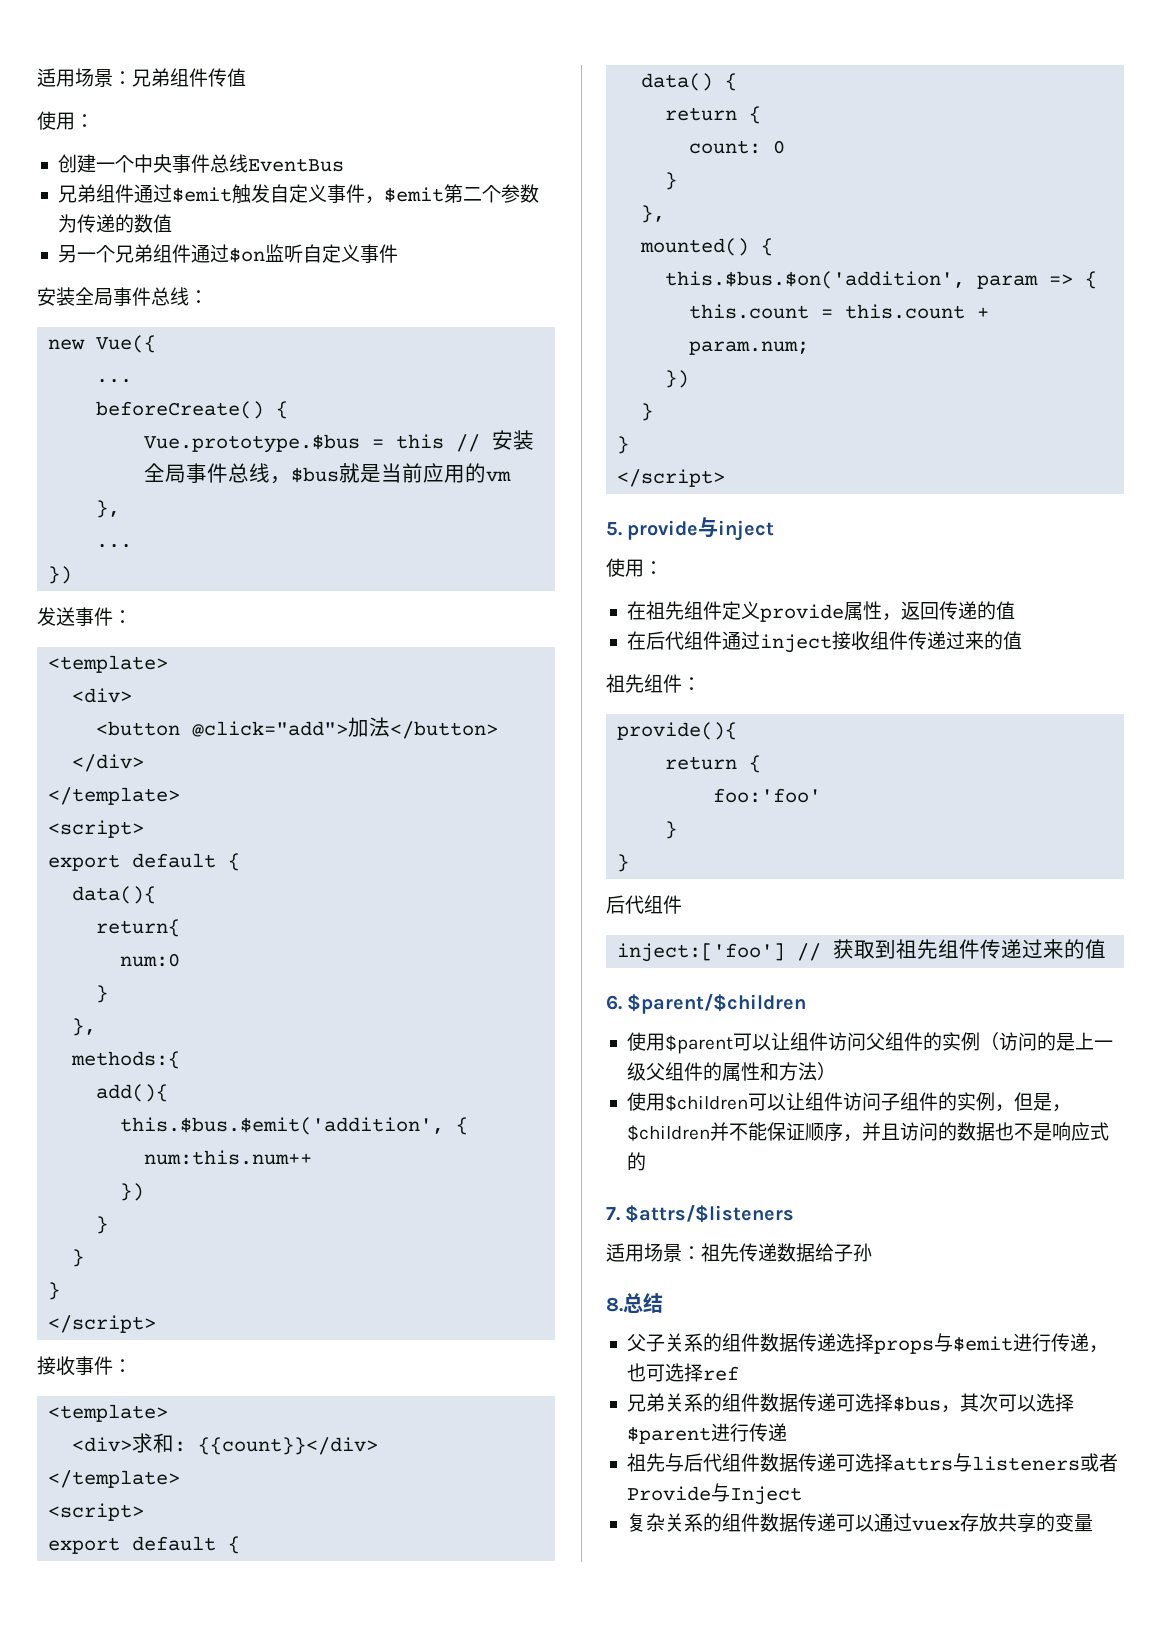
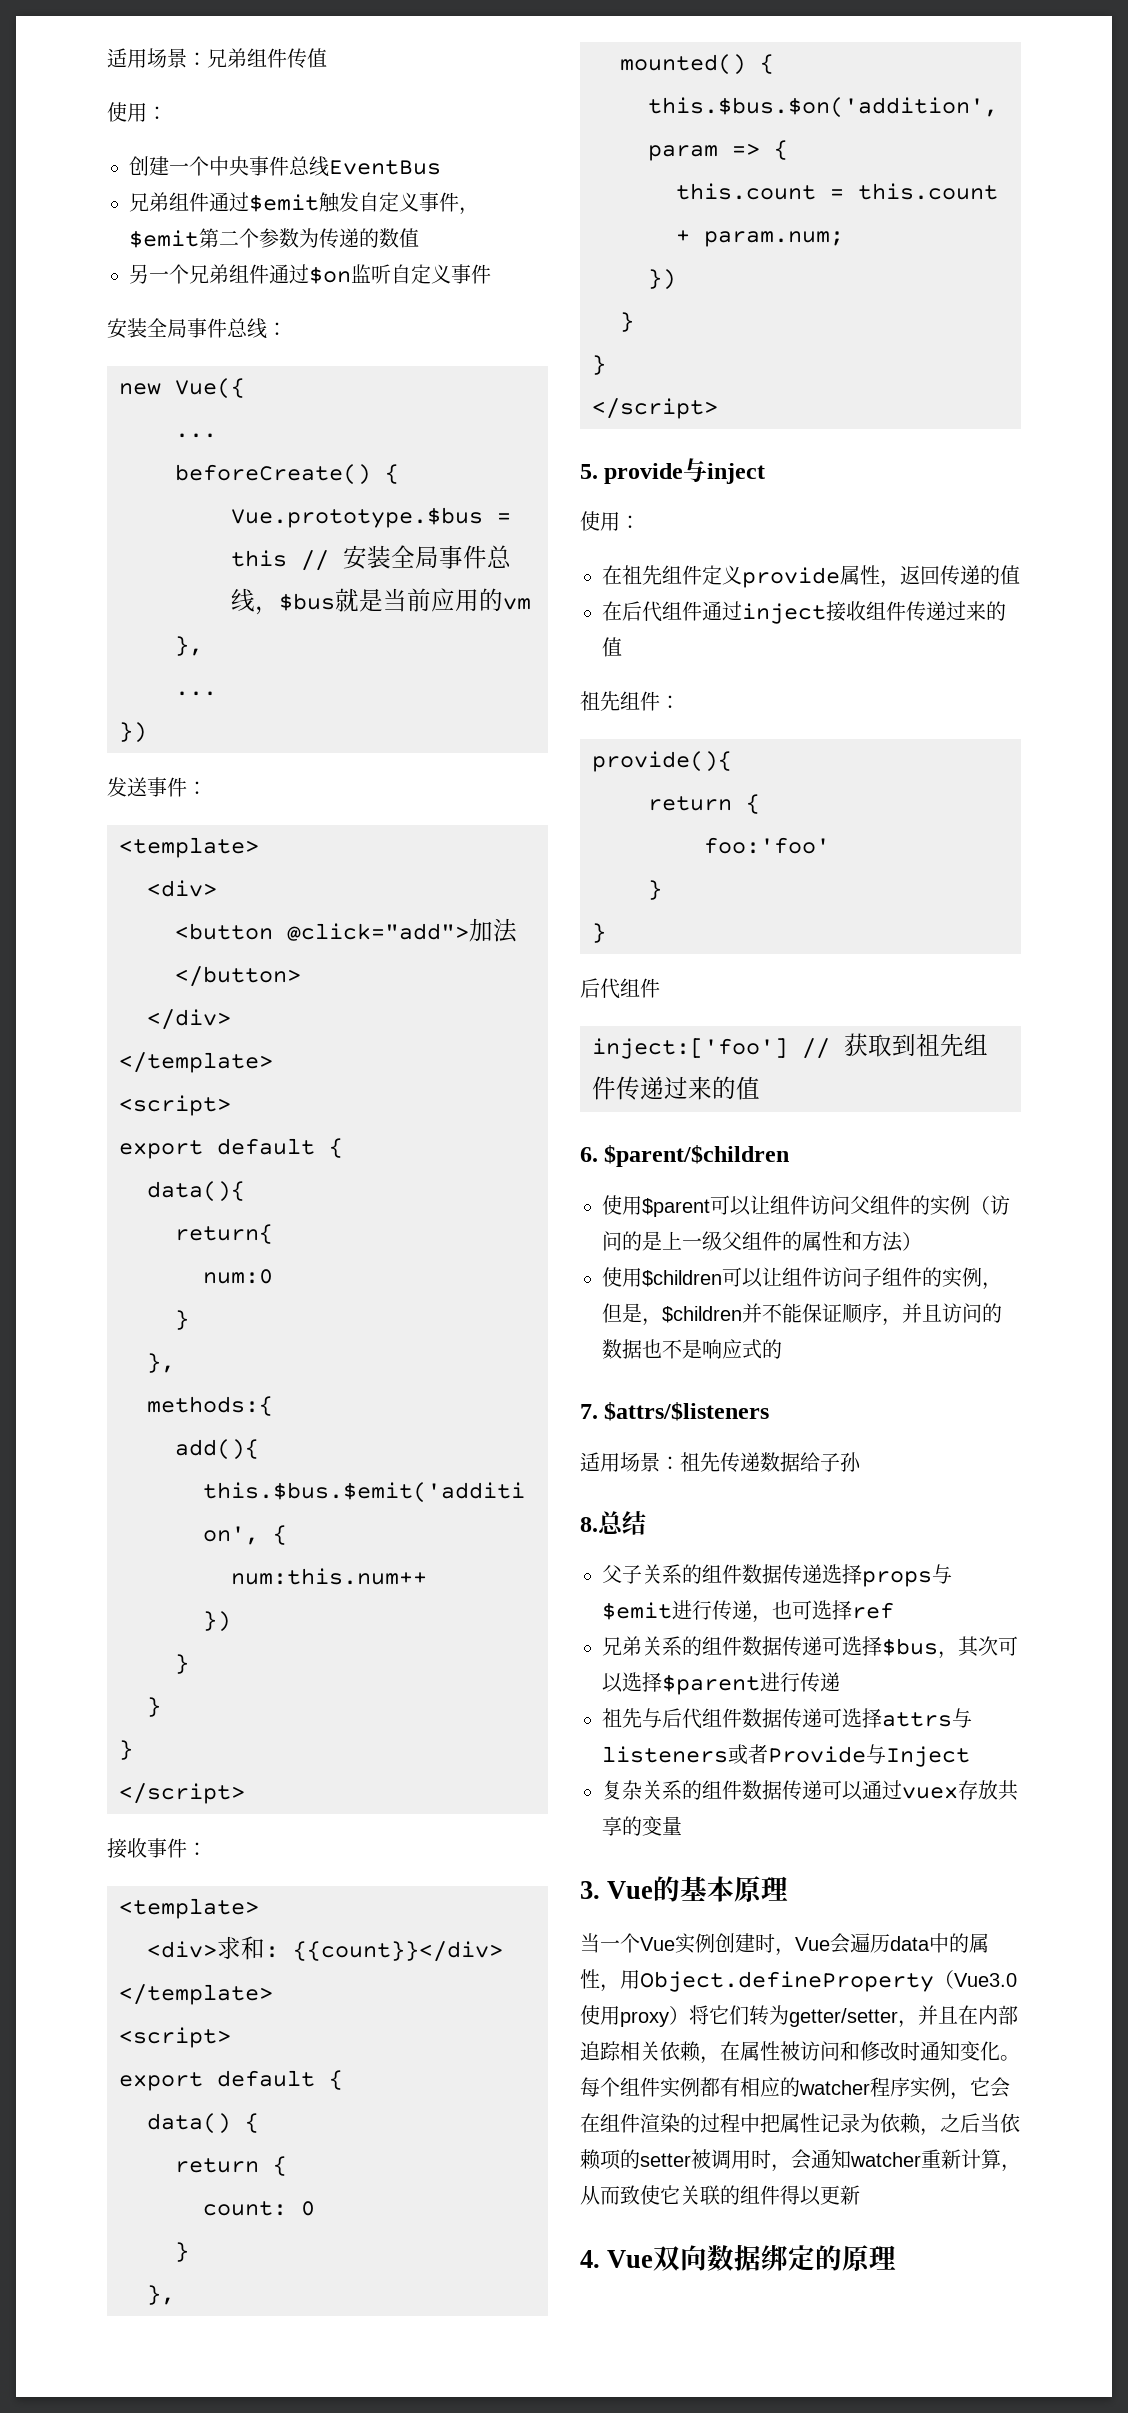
(1093, 1523) none -> [580,1876,789,1902] [580,1933,989,1956] [580,1969,1017,1992] [580,2005,1018,2028] [580,2041,1020,2064] [580,2077,1010,2100] [580,2113,1020,2136] [580,2149,1021,2172] [580,2185,860,2206] [580,2244,897,2271] // 3. Vue的基本原理 // 当一个Vue实例创建时，Vue会遍历data中的属性，用Object.defineProperty（Vue3.0使用proxy）将它们转为getter/setter，并且在内部追踪相关依赖，在属性被访问和修改时通知变化。每个组件实例都有相应的watcher程序实例，它会在组件渲染的过程中把属性记录为依赖，之后当依赖项的setter被调用时，会通知watcher重新计算，从而致使它关联的组件得以更新 // 4. Vue双向数据绑定的原理

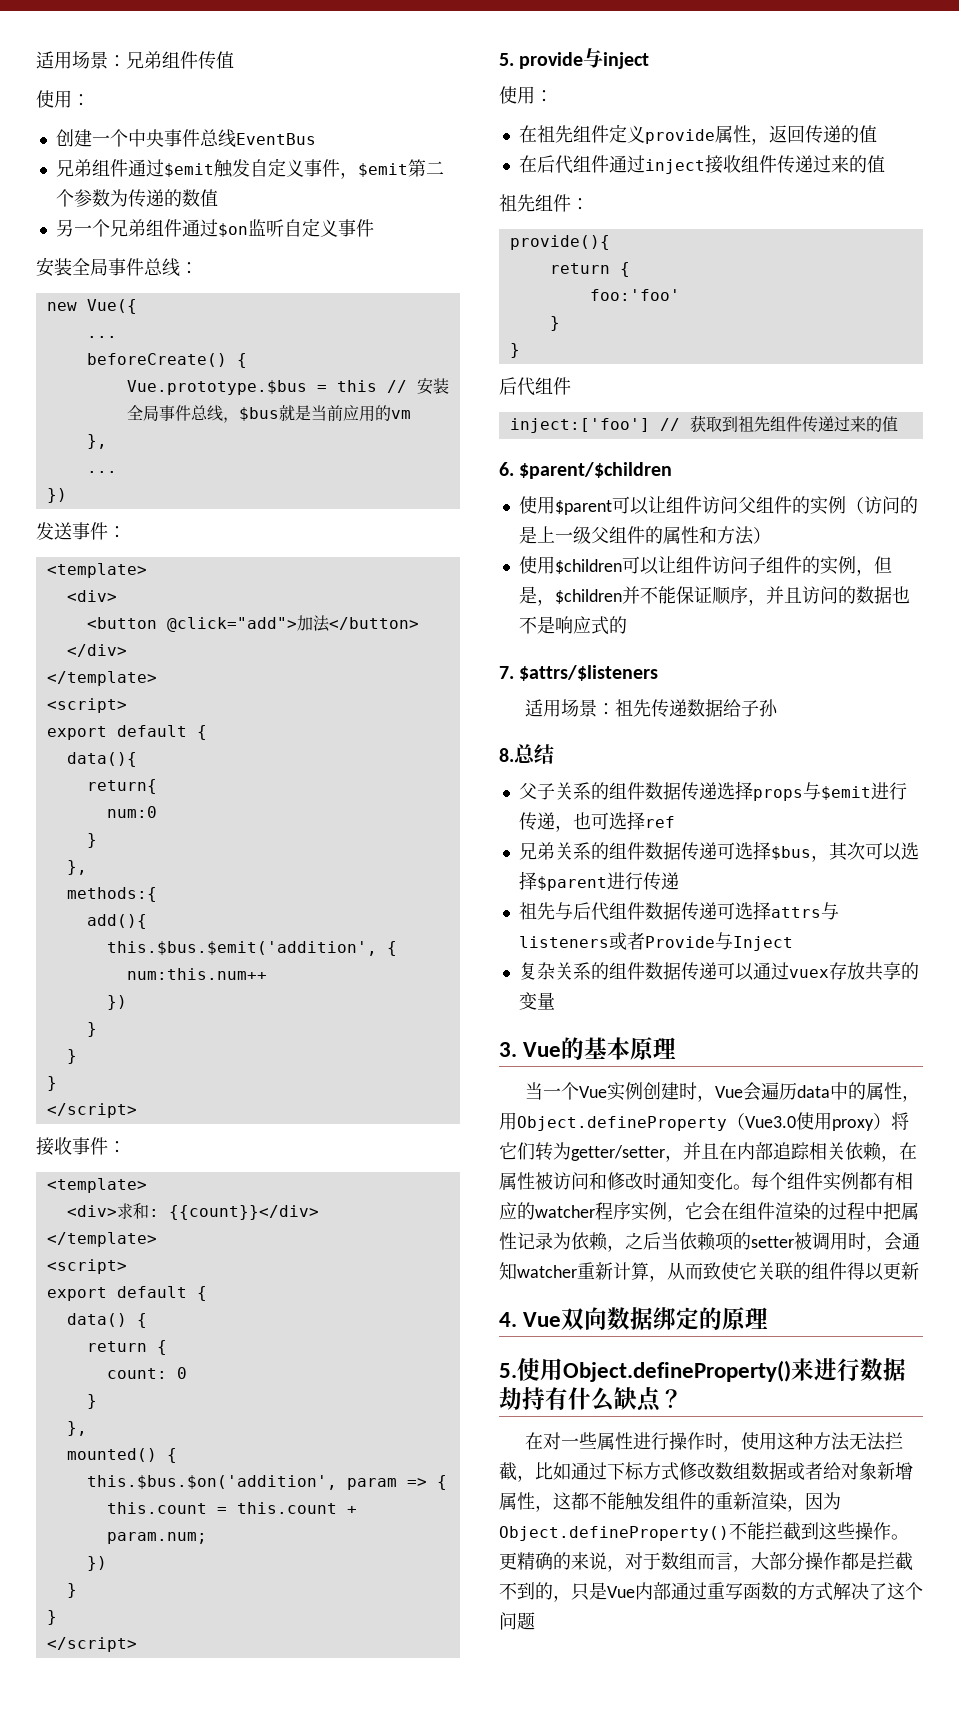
(897, 2257) none -> [499,1358,906,1382] [499,1387,683,1412] [524,1432,903,1452] [499,1462,913,1482] [499,1492,841,1512] [499,1522,909,1541] [499,1552,913,1572] [499,1582,923,1602] [499,1612,535,1630] // 5.使用Object.defineProperty()来进行数据劫持有什么缺点？ // 在对一些属性进行操作时，使用这种方法无法拦截，比如通过下标方式修改数组数据或者给对象新增属性，这都不能触发组件的重新渲染，因为Object.defineProperty()不能拦截到这些操作。更精确的来说，对于数组而言，大部分操作都是拦截不到的，只是Vue内部通过重写函数的方式解决了这个问题

